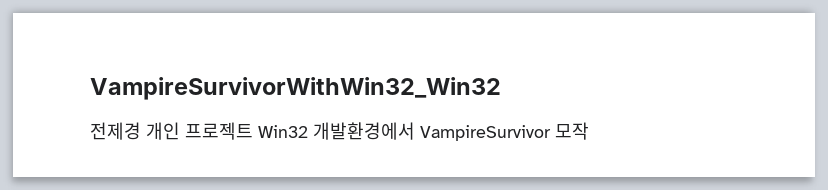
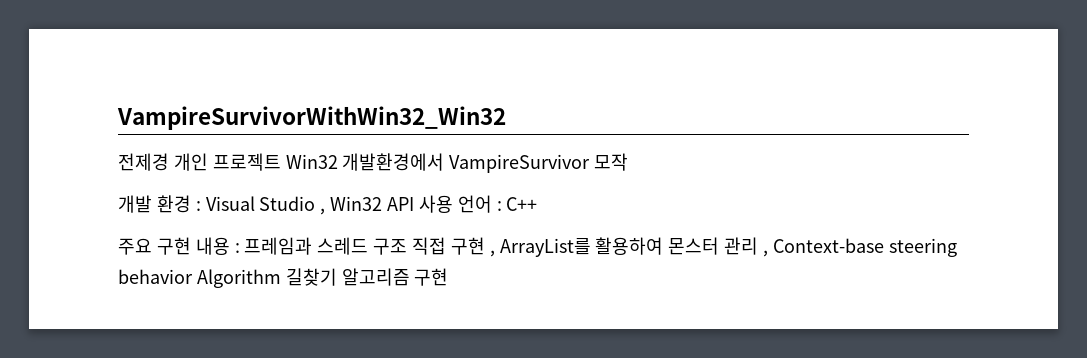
(589, 131) none -> [118,195,538,215] [118,237,957,257] [118,268,449,288] // 개발 환경 : Visual Studio , Win32 API 사용 언어 : C++ // 주요 구현 내용 : 프레임과 스레드 구조 직접 구현 , ArrayList를 활용하여 몬스터 관리 , Context-base steering behavior Algorithm 길찾기 알고리즘 구현

